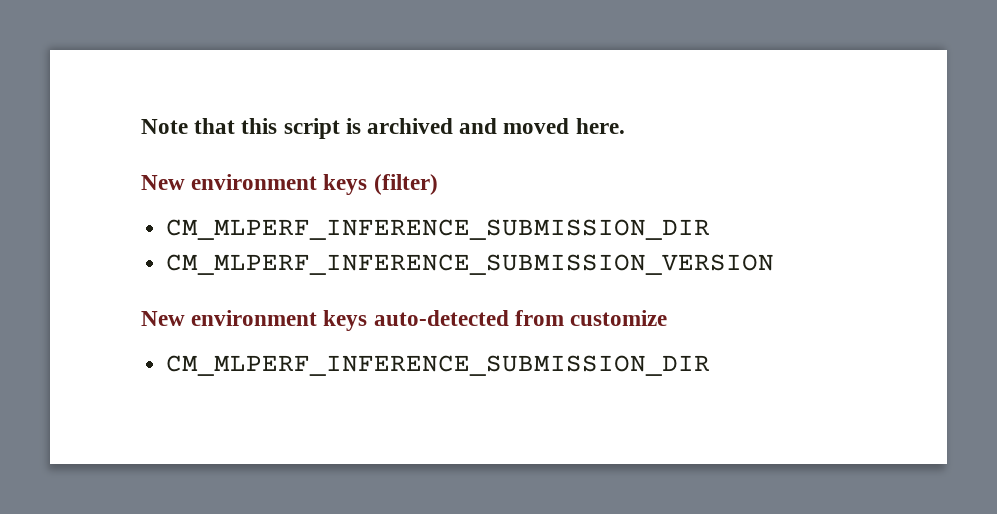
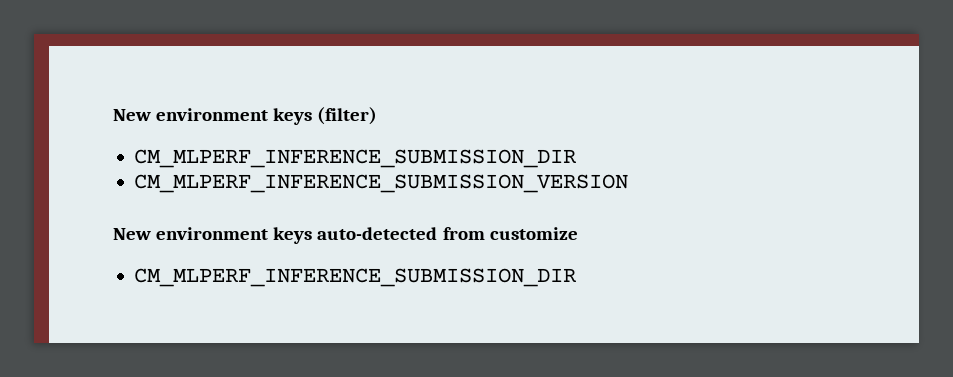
[141,118,625,139] Note that this script is archived and moved here. // -> (113, 115) none

